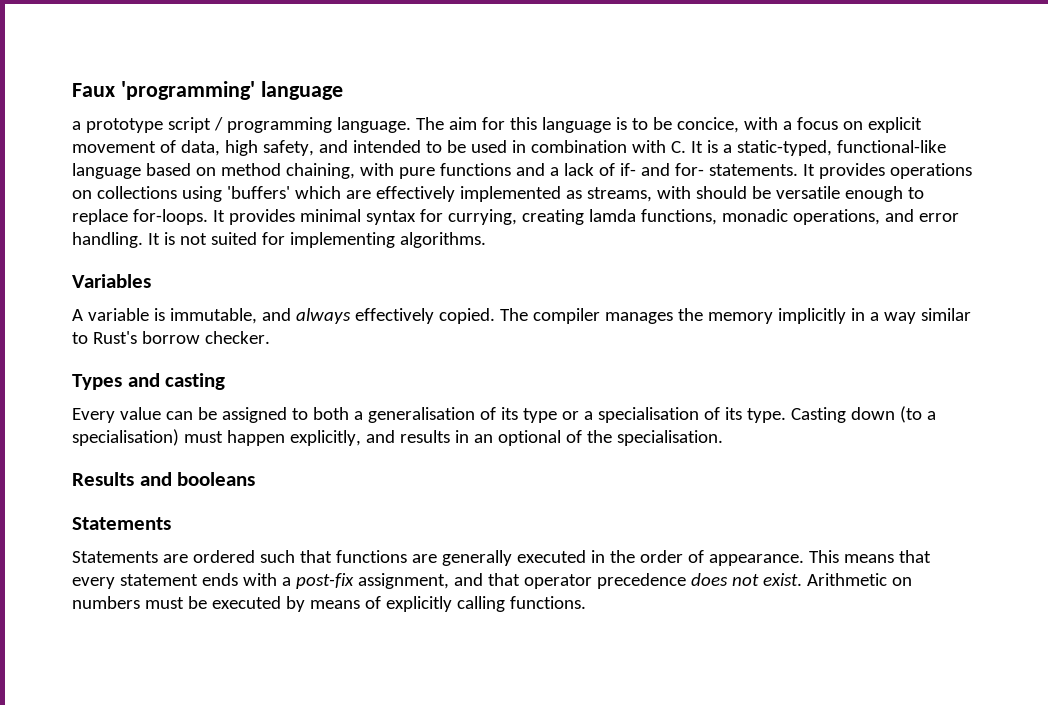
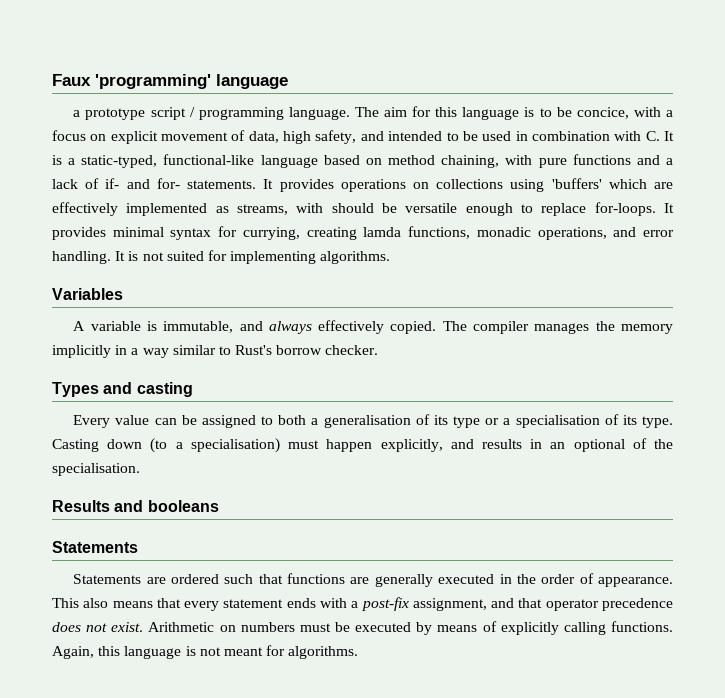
(839, 556) none -> [83,598,109,608] also
(586, 602) none -> [52,645,359,659] Again, this language is not meant for algorithms.

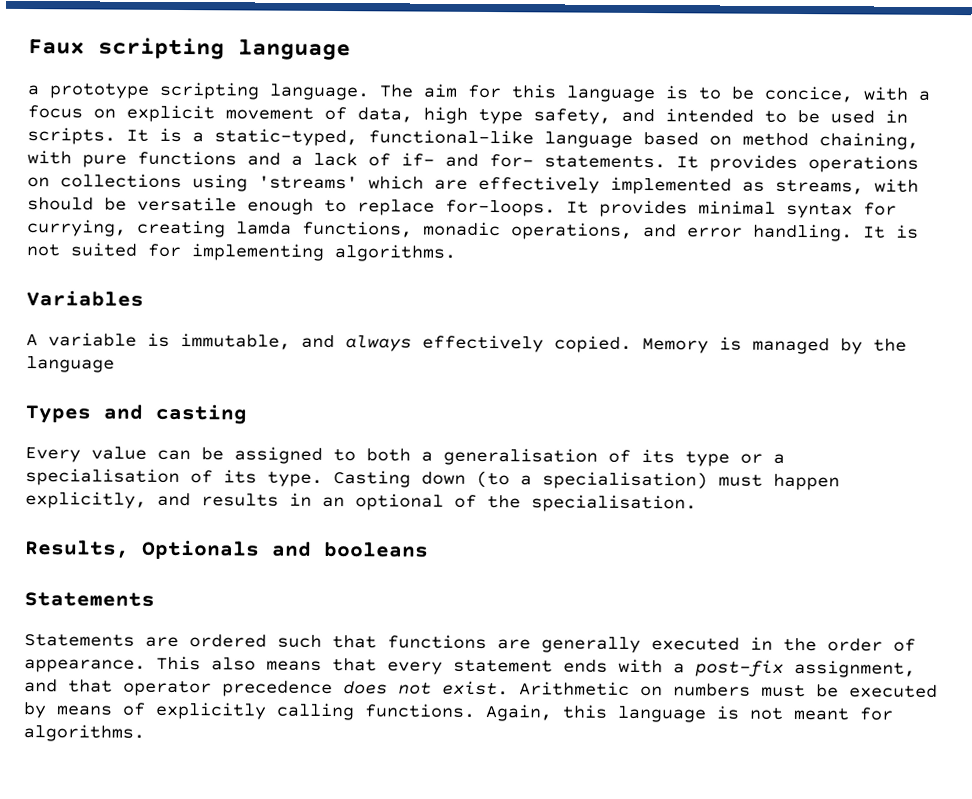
[95,74,211,89] 'programming' -> [98,37,225,60] scripting
[150,107,284,120] script / programming -> [159,81,260,100] scripting
(312, 137) none -> [478,108,523,125] type
[531,131,660,141] combination with C. -> [27,127,116,145] scripts.
[551,178,602,189] 'buffers' -> [258,175,358,190] 'streams'
[442,321,673,334] [52,345,379,358] The compiler manages the memory implicitly in a way similar to Rust's borrow checker. -> [642,336,907,355] [26,356,115,373] Memory is managed by the language
[52,500,110,512] Results -> [24,539,260,561] Results, Optionals

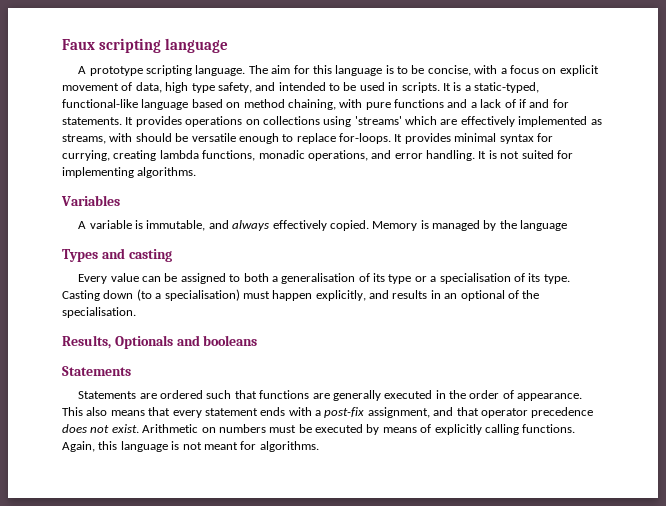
[27,85,40,96] a -> [78,66,87,74] A
[764,85,854,103] concice, -> [427,65,471,76] concise,
[401,152,534,168] if- and for- -> [518,99,569,108] if and for
[236,221,292,235] lamda -> [159,150,199,159] lambda

